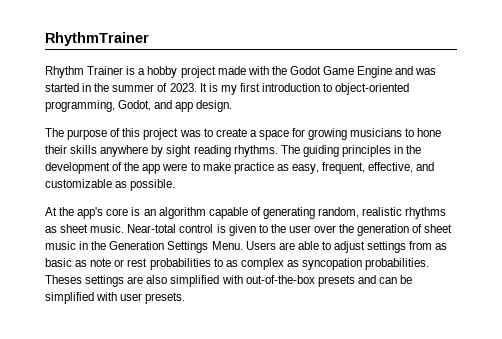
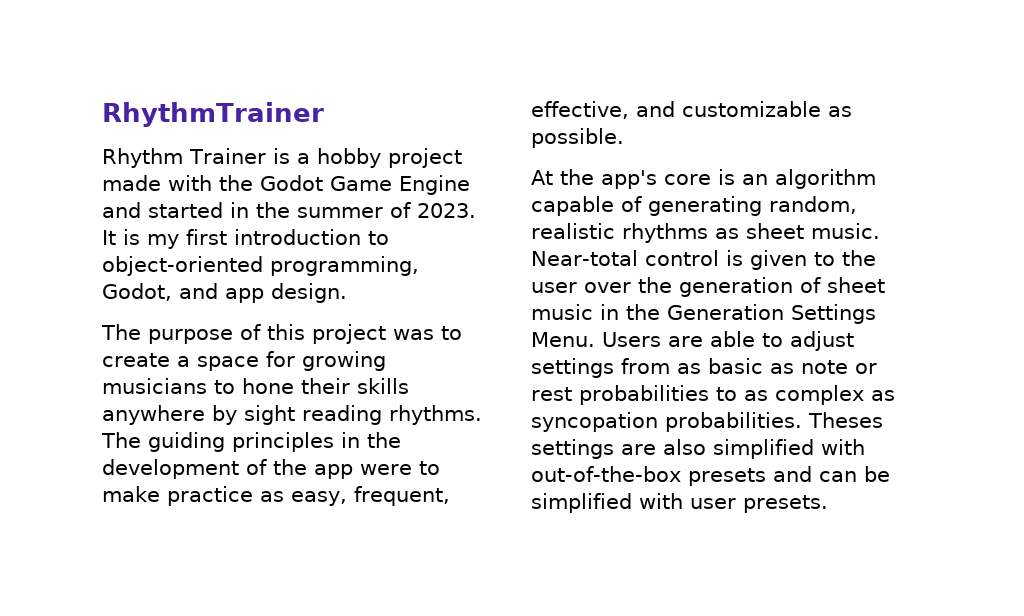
[415,68,437,75] was -> (141, 210) none

